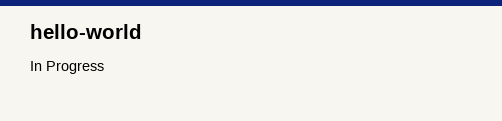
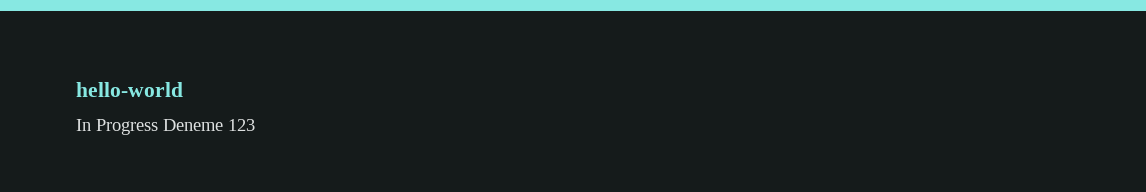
(104, 67) none -> [163,119,255,131] Deneme 123

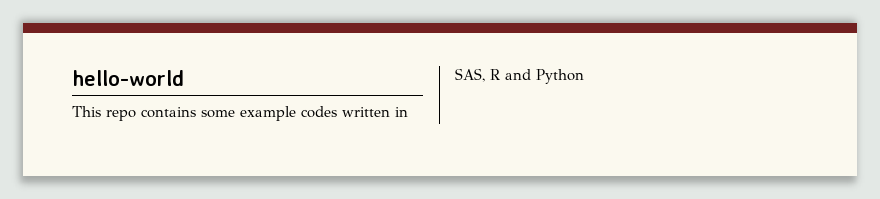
[76,119,255,135] In Progress Deneme 123 -> [72,106,408,121] [455,68,584,84] This repo contains some example codes written in SAS, R and Python

